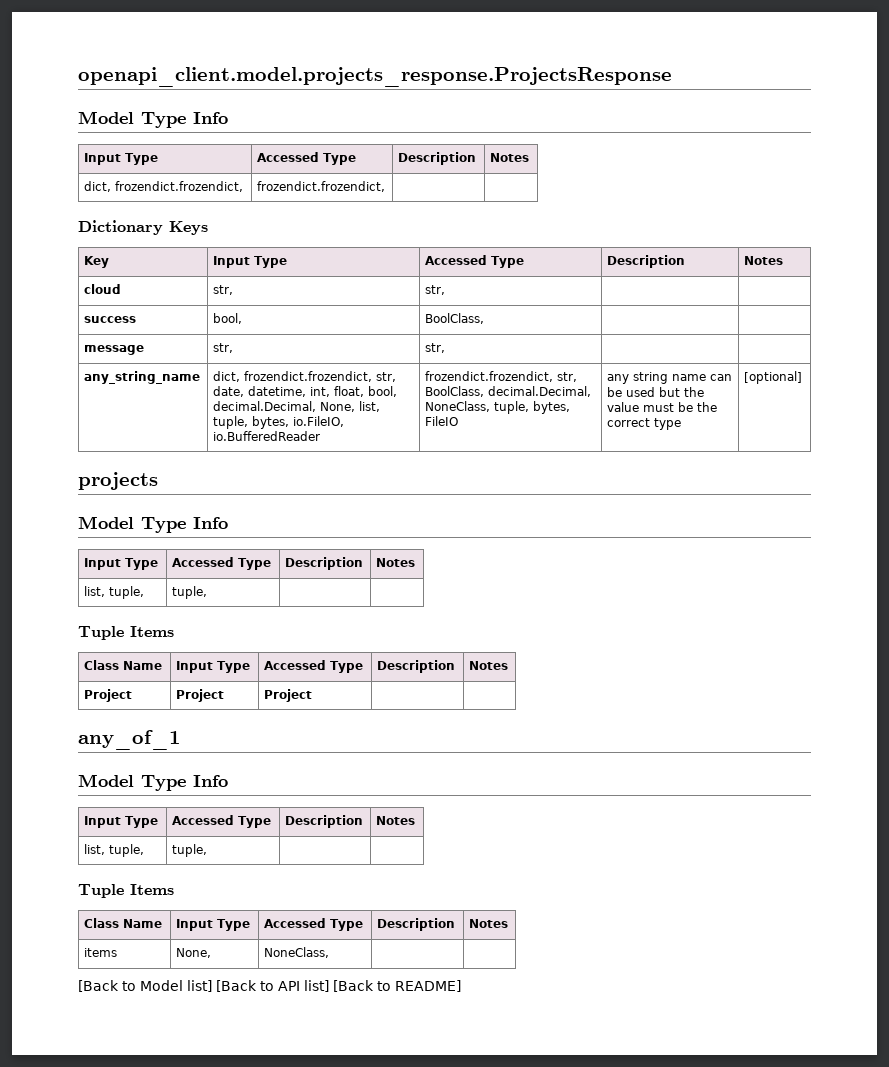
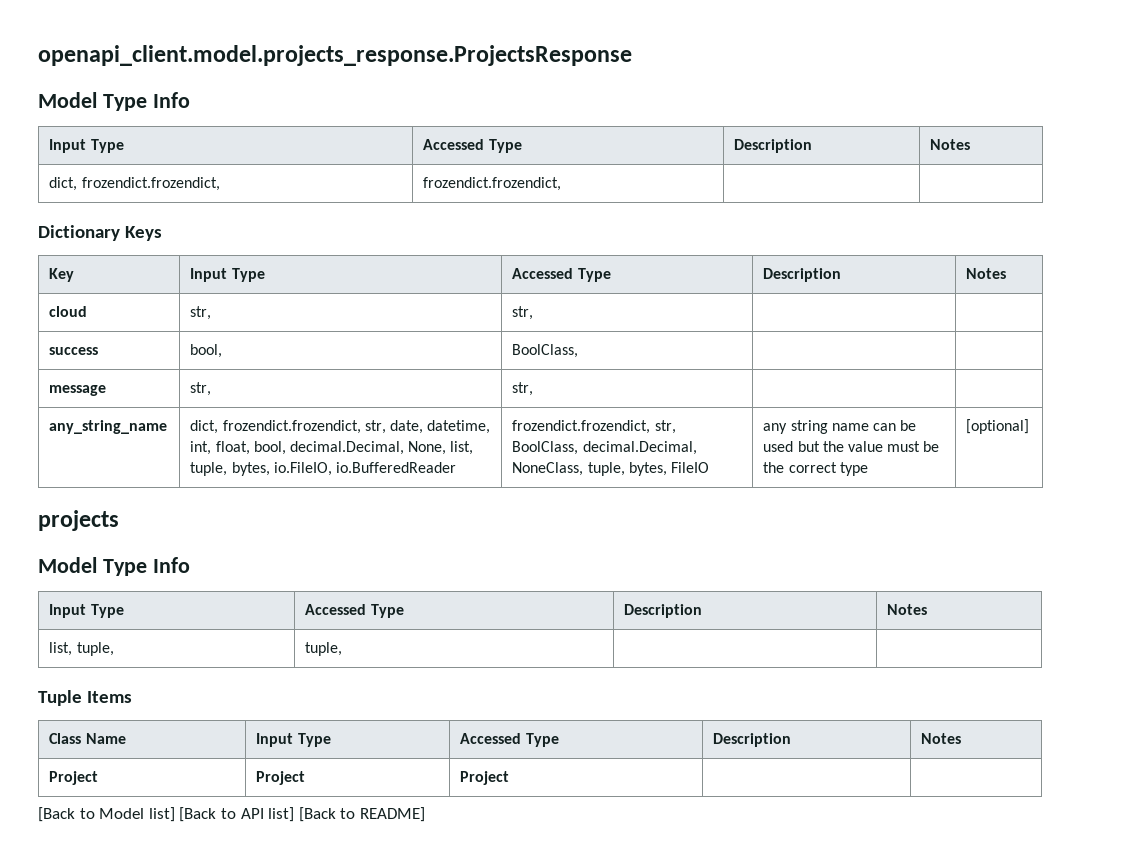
[78,730,181,750] [78,774,228,791] [84,816,159,828] [172,815,272,828] [285,815,364,828] [376,816,416,825] [84,844,145,857] [172,844,208,857] [78,884,174,898] [84,918,163,928] [176,919,251,931] [264,918,364,931] [377,918,456,931] [469,919,509,928] [84,948,118,957] [176,948,212,958] [264,947,330,958] // any_of_1 // Model Type Info // Input Type | Accessed Type | Description | Notes // list, tuple, | tuple, | | // Tuple Items // Class Name | Input Type | Accessed Type | Description | Notes // items | None, | NoneClass, | | -> (510, 778) none

